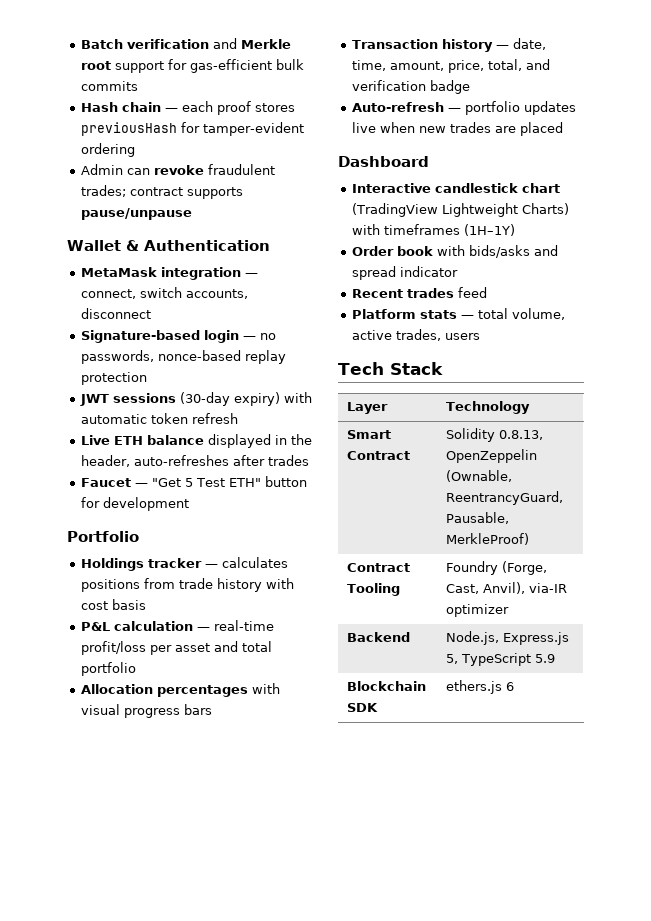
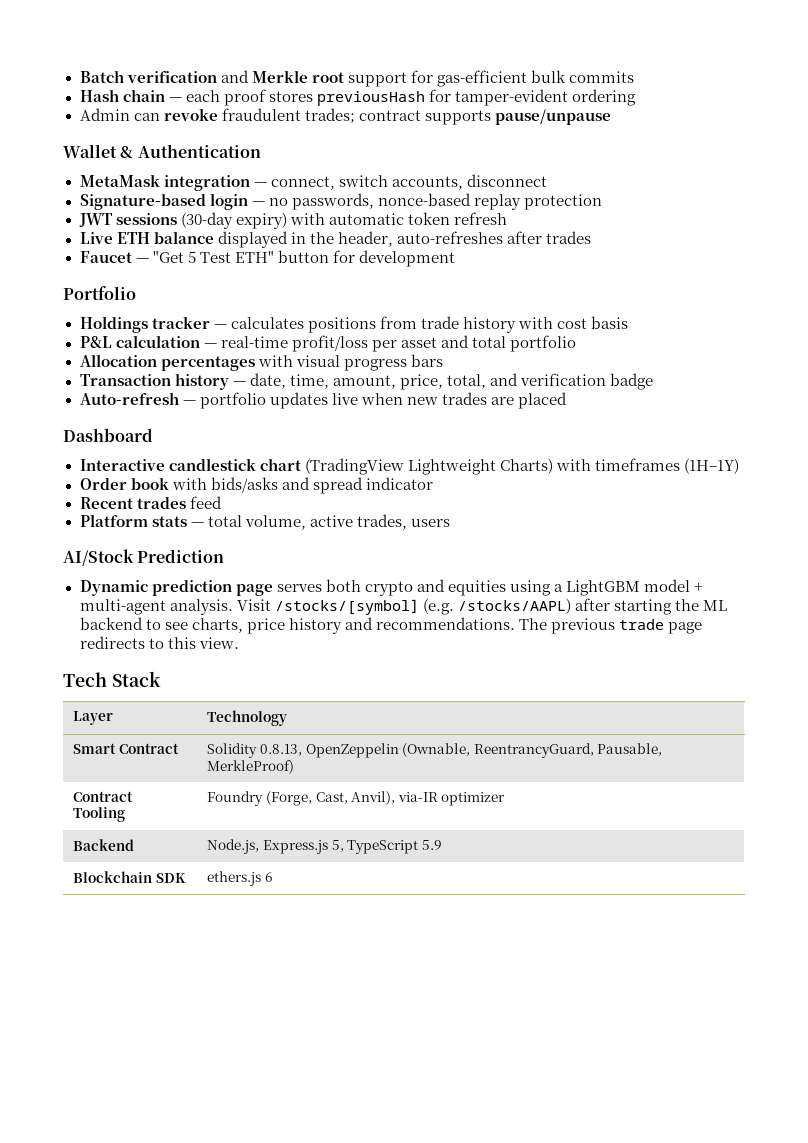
(481, 336) none -> [63,549,225,566] [79,579,704,596] [79,598,727,615] [79,617,703,634] [79,636,239,649] // AI/Stock Prediction // Dynamic prediction page serves both crypto and equities using a LightGBM model + multi-agent analysis. Visit /stocks/[symbol] (e.g. /stocks/AAPL) after starting the ML backend to see charts, price history and recommendations. The previous trade page redirects to this view.

